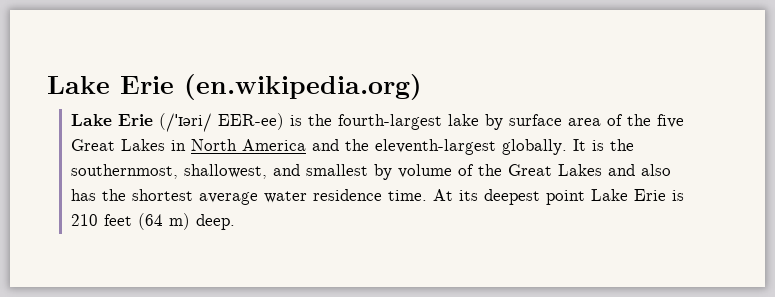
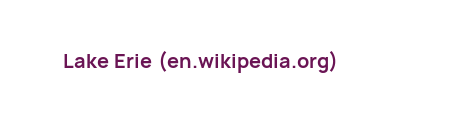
[71,113,685,132] [71,139,635,155] [71,164,672,180] [71,189,685,205] [71,213,236,230] // Lake Erie (/ˈɪəri/ EER-ee) is the fourth-largest lake by surface area of the five Great Lakes in North America and the eleventh-largest globally. It is the southernmost, shallowest, and smallest by volume of the Great Lakes and also has the shortest average water residence time. At its deepest point Lake Erie is 210 feet (64 m) deep. -> (338, 61) none

